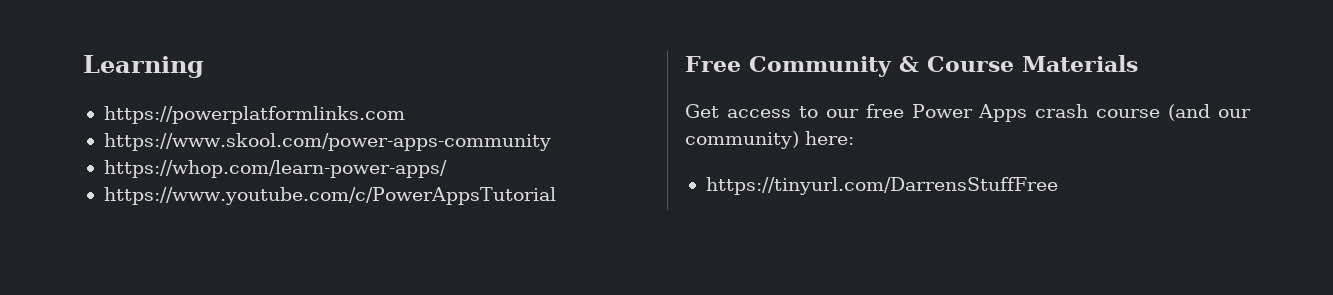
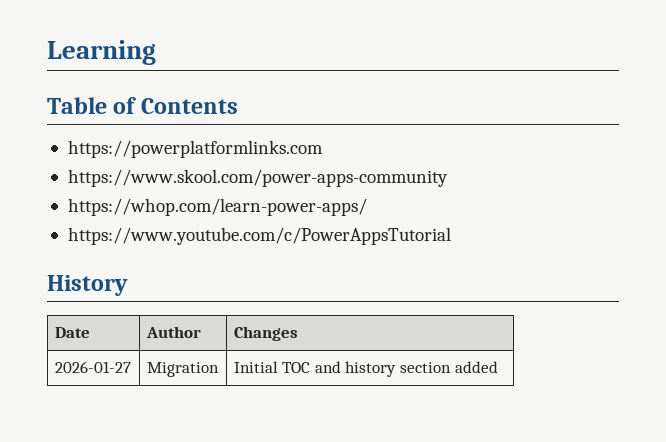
(204, 66) none -> [47,97,238,114] // Table of Contents
[685,55,1138,77] [685,104,1251,122] [685,131,854,149] [705,177,1058,195] Free Community & Course Materials // Get access to our free Power Apps crash course (and our community) here: // https://tinyurl.com/DarrensStuffFree -> [47,275,128,296] [54,327,90,338] [145,326,201,338] [233,326,298,341] [54,361,131,373] [146,362,219,377] [233,361,498,377] History // Date | Author | Changes // 2026-01-27 | Migration | Initial TOC and history section added

